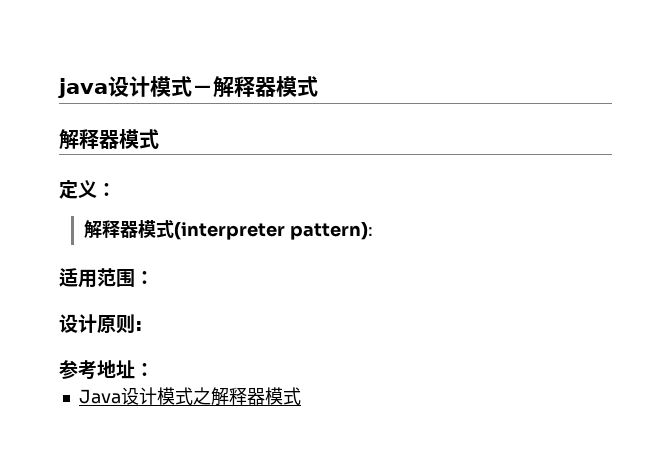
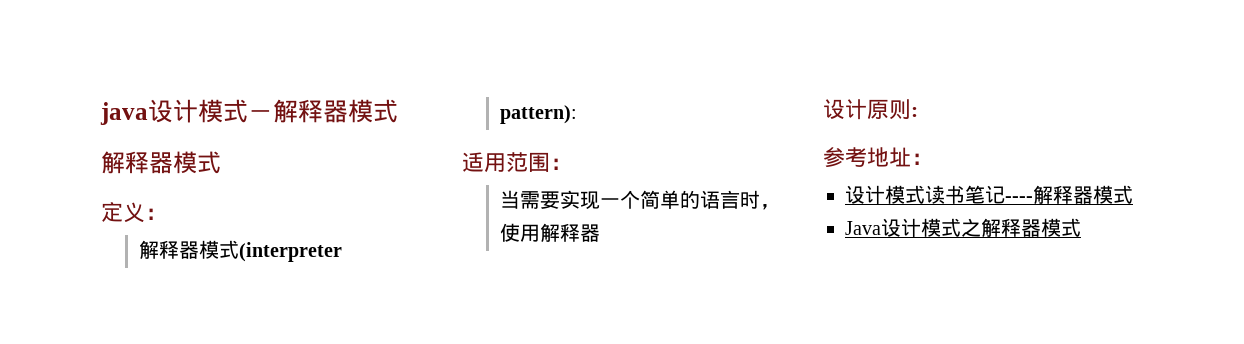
(154, 278) none -> [499,190,780,210] [499,223,600,242] // 当需要实现一个简单的语言时，使用解释器
(154, 370) none -> [845,185,1133,204] // 设计模式读书笔记----解释器模式

